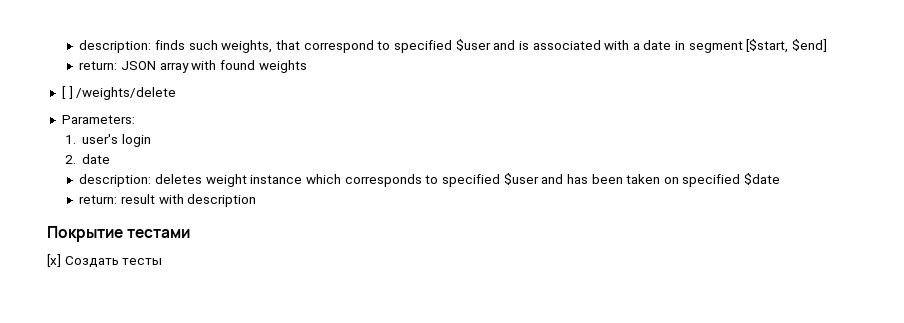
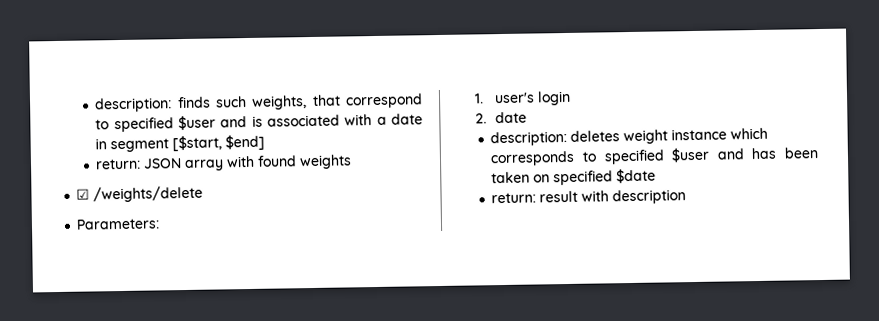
[61,86,73,99] [ ] -> [76,188,91,200] ☑
[47,226,191,242] [47,254,163,268] // Покрытие тестами // [x] Создать тесты -> (687, 197) none

